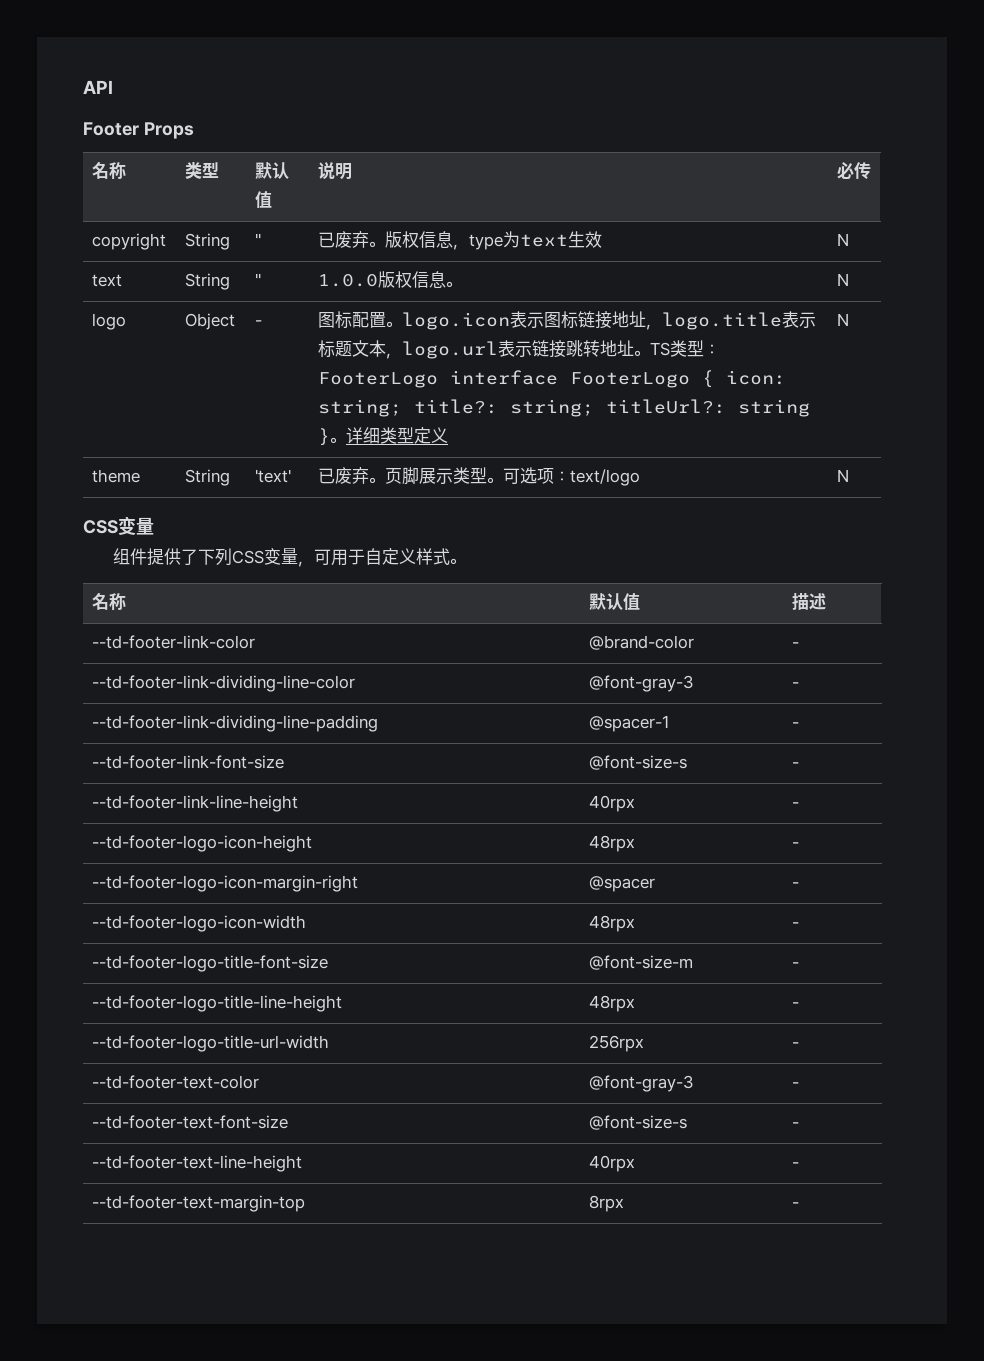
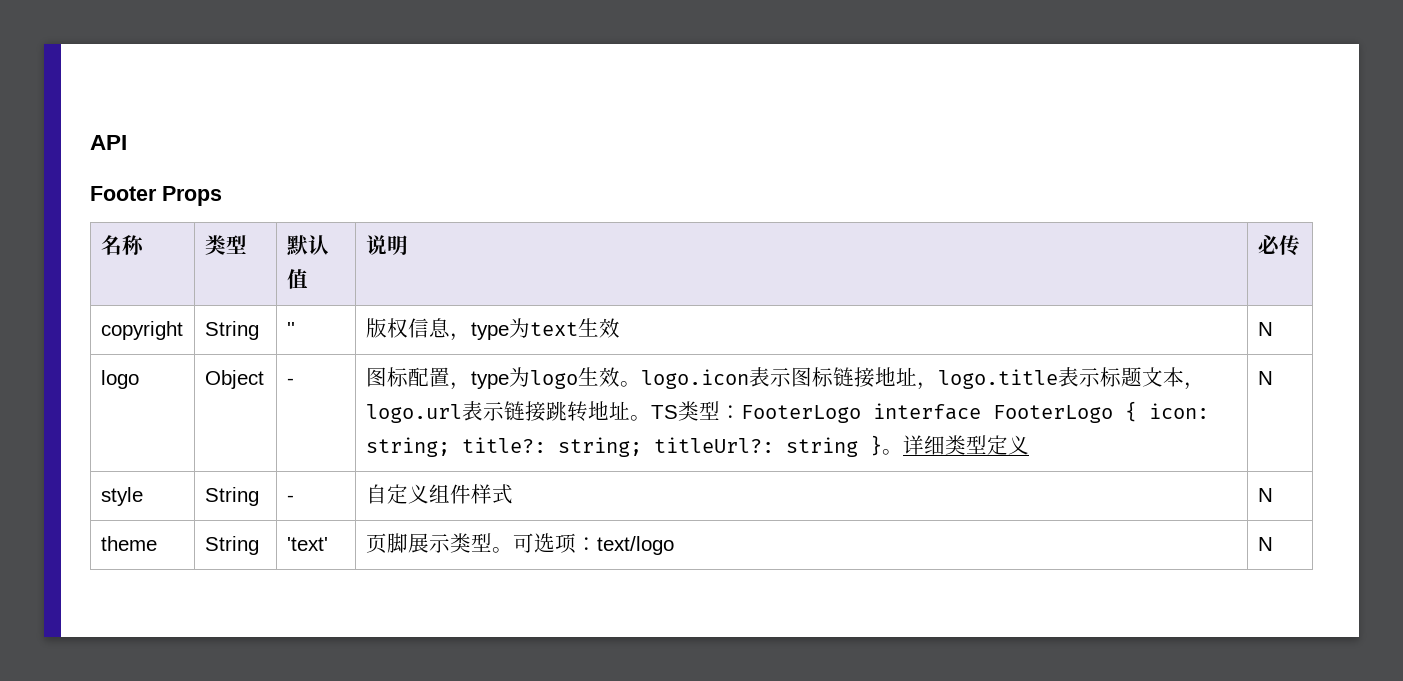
[318,231,386,248] 已废弃。 -> (295, 329) none
[92,274,123,287] [185,273,231,290] [255,273,262,286] [318,271,463,288] [837,273,850,286] // text | String | '' | 1.0.0版权信息。 | N -> (1273, 329) none
(387, 320) none -> [449,367,620,390] ，type为logo生效
(850, 319) none -> [100,487,143,506] [204,487,259,506] [286,495,294,502] [365,484,513,504] [1257,488,1273,502] // style | String | - | 自定义组件样式 | N
[318,467,386,484] 已废弃。 -> (328, 544) none
[83,516,154,535] [112,548,466,567] [92,593,127,611] [589,593,641,611] [792,593,827,610] [92,635,256,649] [589,635,695,650] [792,642,800,648] [92,675,356,692] [589,675,695,692] [792,682,800,688] [92,715,379,732] [589,715,670,732] [792,722,800,728] [92,755,285,769] [589,755,688,770] [792,762,800,768] [92,795,299,812] [589,795,636,812] [792,802,800,808] [92,835,313,852] [589,835,636,852] [792,842,800,848] [92,875,359,892] [589,876,656,892] [792,882,800,888] [92,915,307,932] [589,915,636,932] [792,922,800,928] [92,955,329,972] [589,955,694,970] [792,962,800,968] [92,995,343,1012] [589,995,636,1012] [792,1002,800,1008] [92,1035,330,1052] [589,1035,645,1052] [792,1042,800,1048] [92,1075,260,1089] [589,1075,695,1092] [792,1082,800,1088] [92,1115,289,1129] [589,1115,688,1130] [792,1122,800,1128] [92,1155,303,1172] [589,1155,636,1172] [792,1162,800,1168] [92,1195,306,1212] [589,1195,625,1212] [792,1202,800,1208] // CSS变量 // 组件提供了下列CSS变量，可用于自定义样式。 // 名称 | 默认值 | 描述 // --td-footer-link-color | @brand-color | - // --td-footer-link-dividing-line-color | @font-gray-3 | - // --td-footer-link-dividing-line-padding | @spacer-1 | - // --td-footer-link-font-size | @font-size-s | - // --td-footer-link-line-height | 40rpx | - // --td-footer-logo-icon-height | 48rpx | - // --td-footer-logo-icon-margin-right | @spacer | - // --td-footer-logo-icon-width | 48rpx | - // --td-footer-logo-title-font-size | @font-size-m | - // --td-footer-logo-title-line-height | 48rpx | - // --td-footer-logo-title-url-width | 256rpx | - // --td-footer-text-color | @font-gray-3 | - // --td-footer-text-font-size | @font-size-s | - // --td-footer-text-line-height | 40rpx | - // --td-footer-text-margin-top | 8rpx | - -> (1273, 544) none

